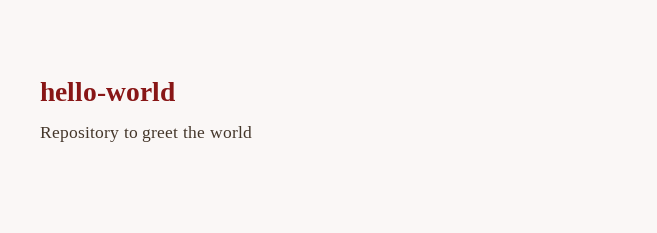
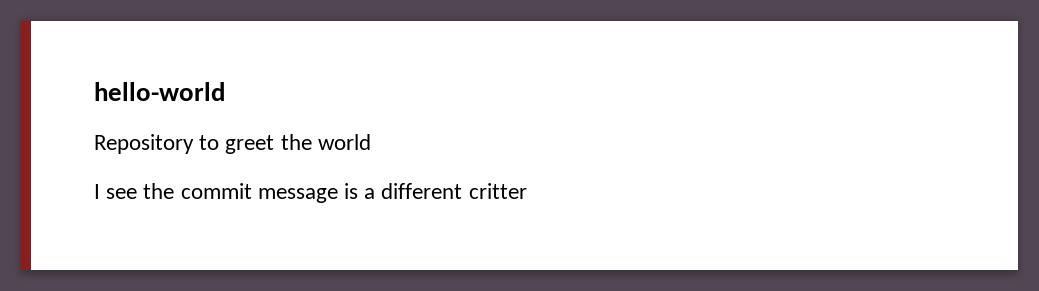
(252, 132) none -> [94,183,527,203] // I see the commit message is a different critter

